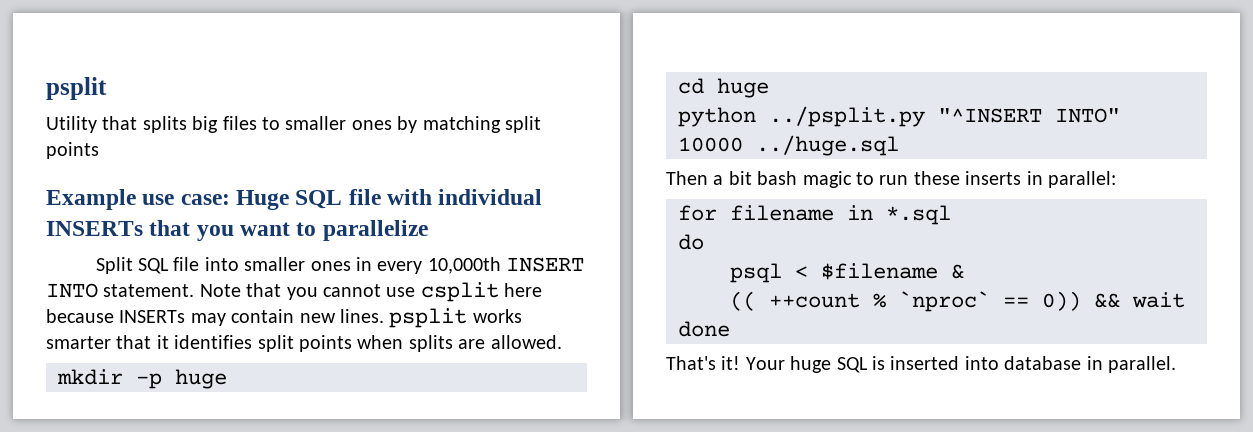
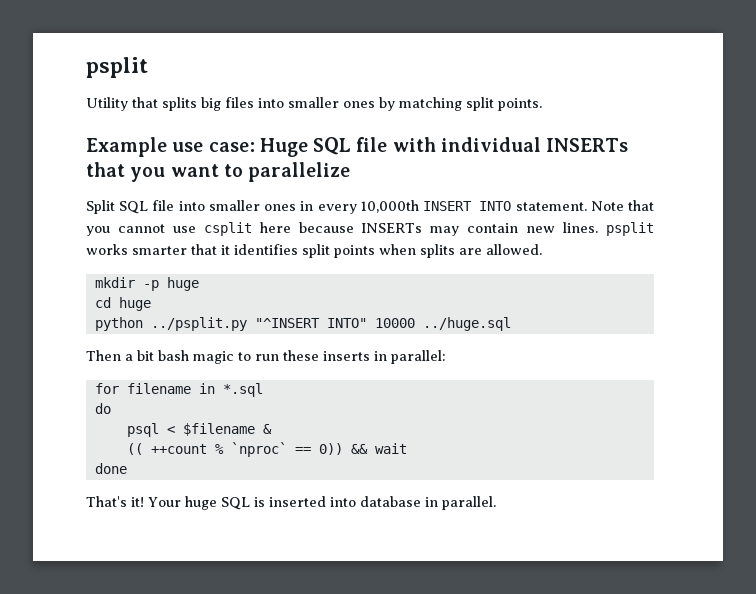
[262,117,280,130] to -> [258,98,284,108] into
[46,142,99,159] points -> [498,98,542,111] points.

